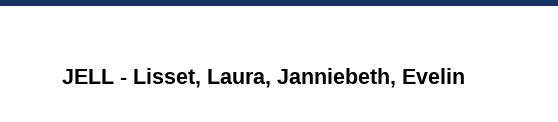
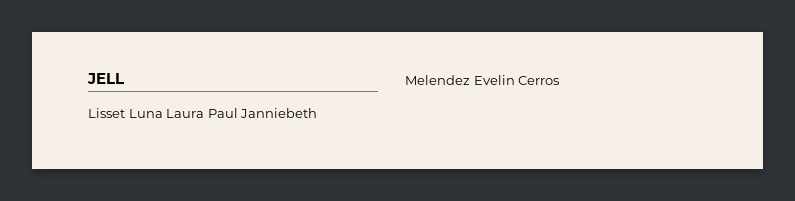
[120,68,465,88] - Lisset, Laura, Janniebeth, Evelin -> [88,108,318,118] [405,75,560,85] // Lisset Luna Laura Paul Janniebeth Melendez Evelin Cerros

